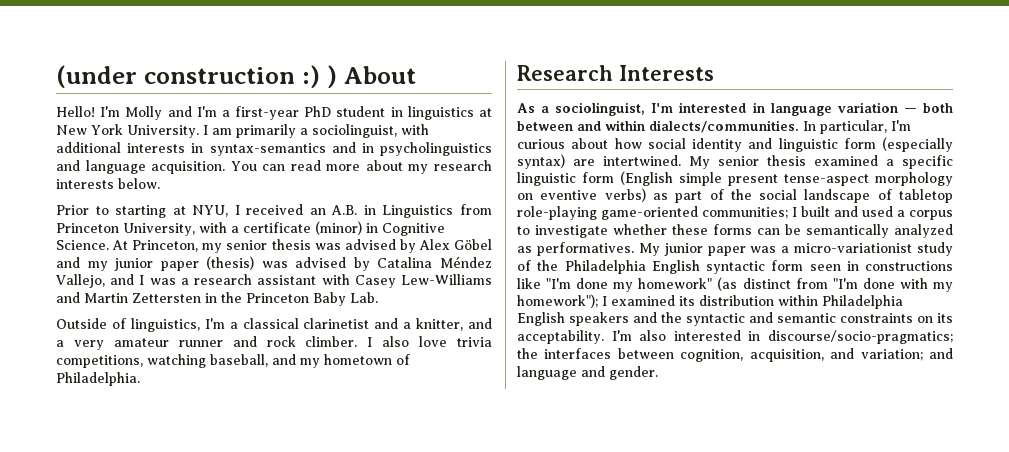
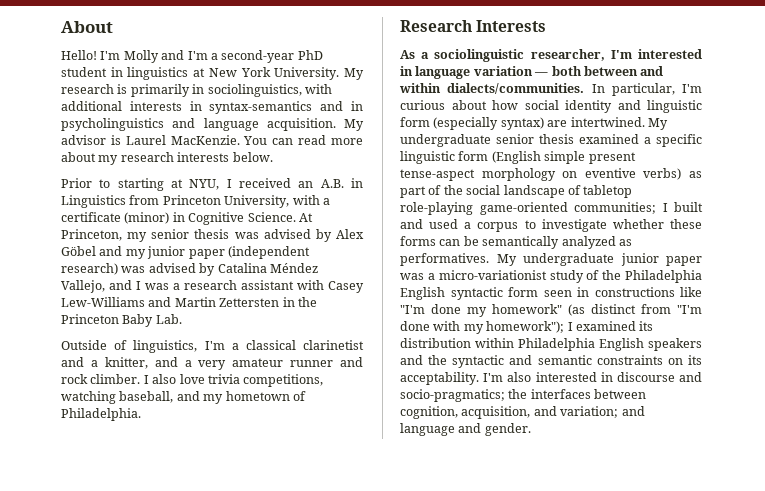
[56,65,337,88] (under construction :) ) -> (61, 27) none
[235,106,300,120] first-year -> [221,50,295,63] second-year
[203,124,397,138] I am primarily a sociolinguist, -> [344,68,365,80] [61,84,302,97] My research is primarily in sociolinguistics,
(226, 167) none -> [344,119,364,131] [61,135,240,145] My advisor is Laurel MacKenzie.
[206,256,255,270] (thesis) -> [227,246,310,259] [61,263,118,275] (independent research)
[555,102,646,116] sociolinguist, -> [434,49,605,62] sociolinguistic researcher,
(710, 162) none -> [400,134,491,147] undergraduate
(660, 249) none -> [523,253,614,266] undergraduate
[768,330,953,344] discourse/socio-pragmatics; -> [616,372,702,382] [400,389,505,402] discourse and socio-pragmatics;

